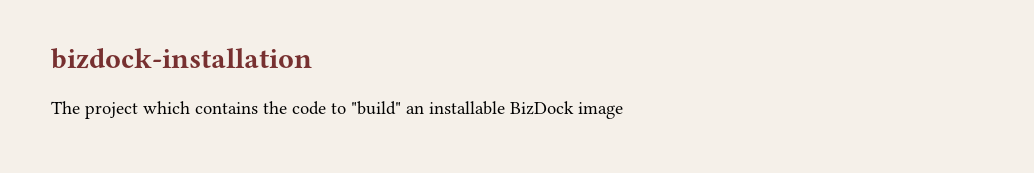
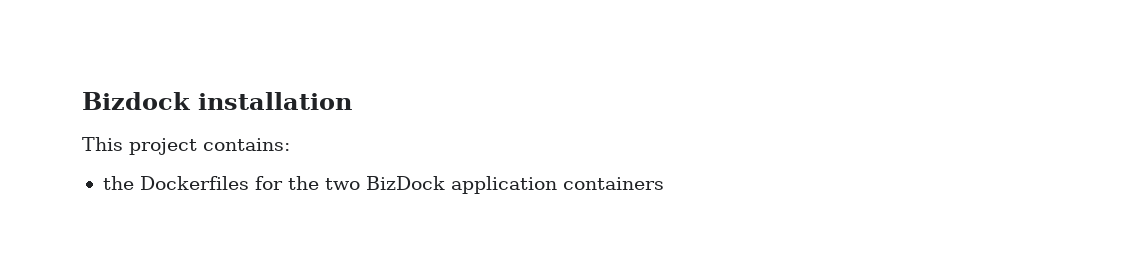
[51,48,312,69] [51,101,623,119] bizdock-installation // The project which contains the code to "build" an installable BizDock image -> [82,92,352,110] [82,137,290,155] [102,176,664,194] Bizdock installation // This project contains: // the Dockerfiles for the two BizDock application containers

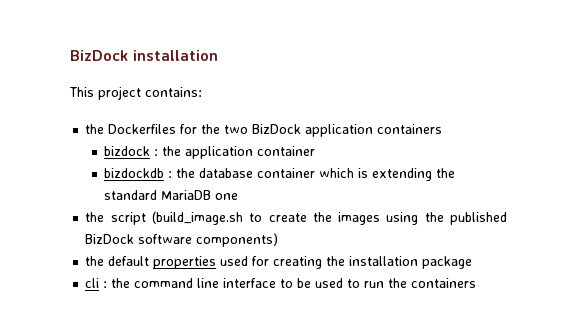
[82,92,191,110] Bizdock -> [70,50,128,61] BizDock
(664, 183) none -> [104,146,316,159] [104,168,456,181] [104,190,239,200] [85,211,507,225] [85,233,279,247] [85,256,473,269] [85,278,477,288] // bizdock : the application container // bizdockdb : the database container which is extending the standard MariaDB one // the script (build_image.sh to create the images using the published BizDock software components) // the default properties used for creating the installation package // cli : the command line interface to be used to run the containers

